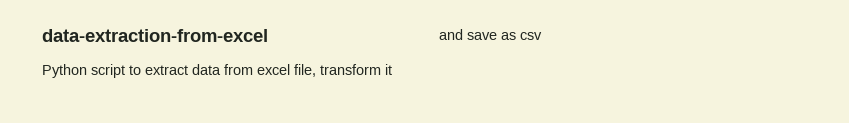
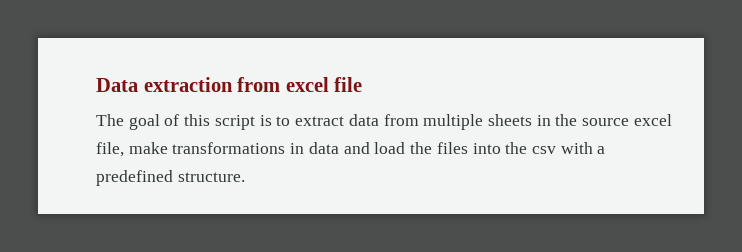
[42,29,268,42] [42,64,392,78] [439,29,542,40] data-extraction-from-excel // Python script to extract data from excel file, transform it and save as csv -> [96,77,363,92] [96,114,672,130] [96,142,606,157] [96,170,245,186] Data extraction from excel file // The goal of this script is to extract data from multiple sheets in the source excel file, make transformations in data and load the files into the csv with a predefined structure.

